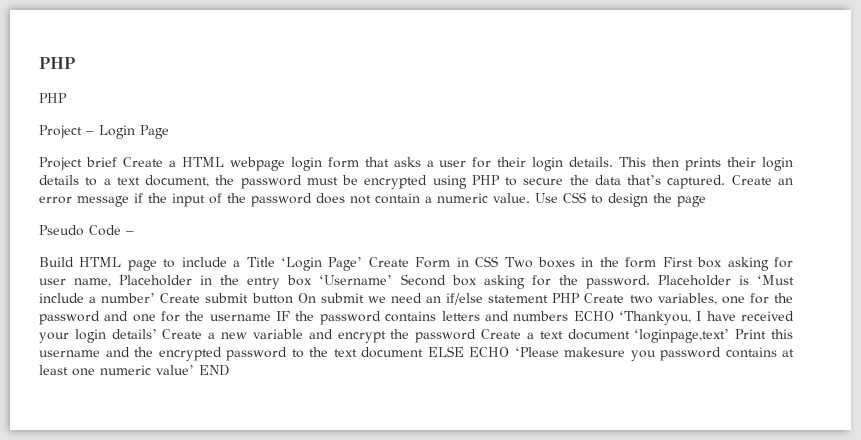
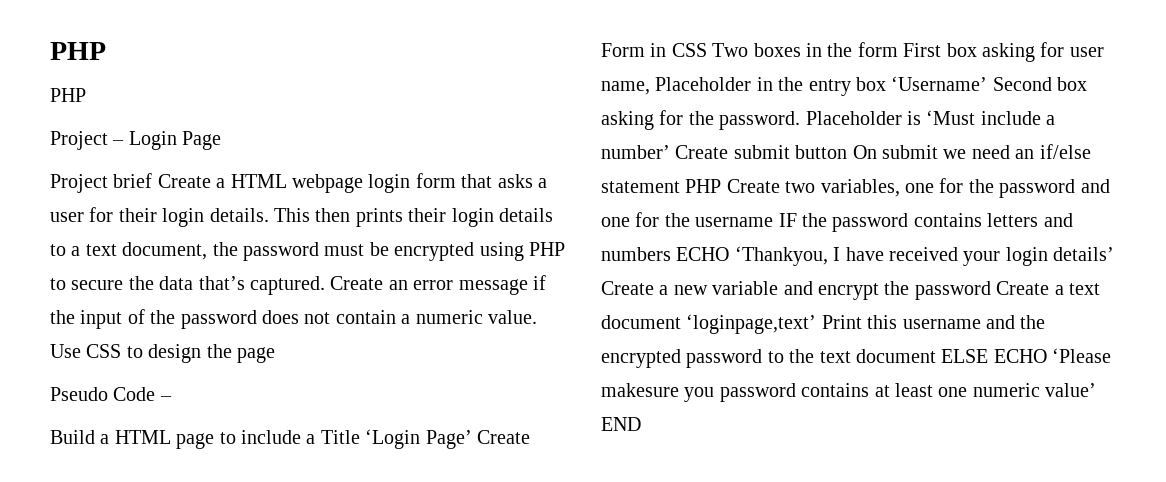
(74, 262) none -> [100,434,110,444] a

